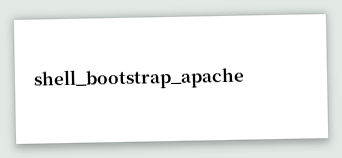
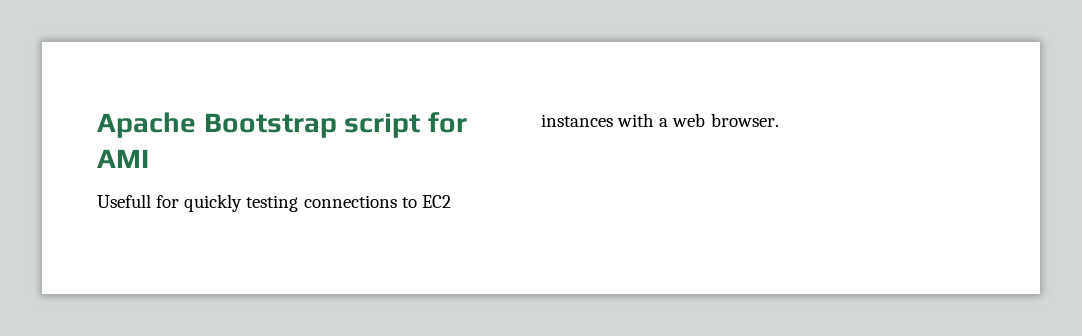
[33,66,245,91] shell_bootstrap_apache -> [97,112,467,138] [97,149,149,168] [97,194,451,212] [541,113,779,127] Apache Bootstrap script for AMI // Usefull for quickly testing connections to EC2 instances with a web browser.

